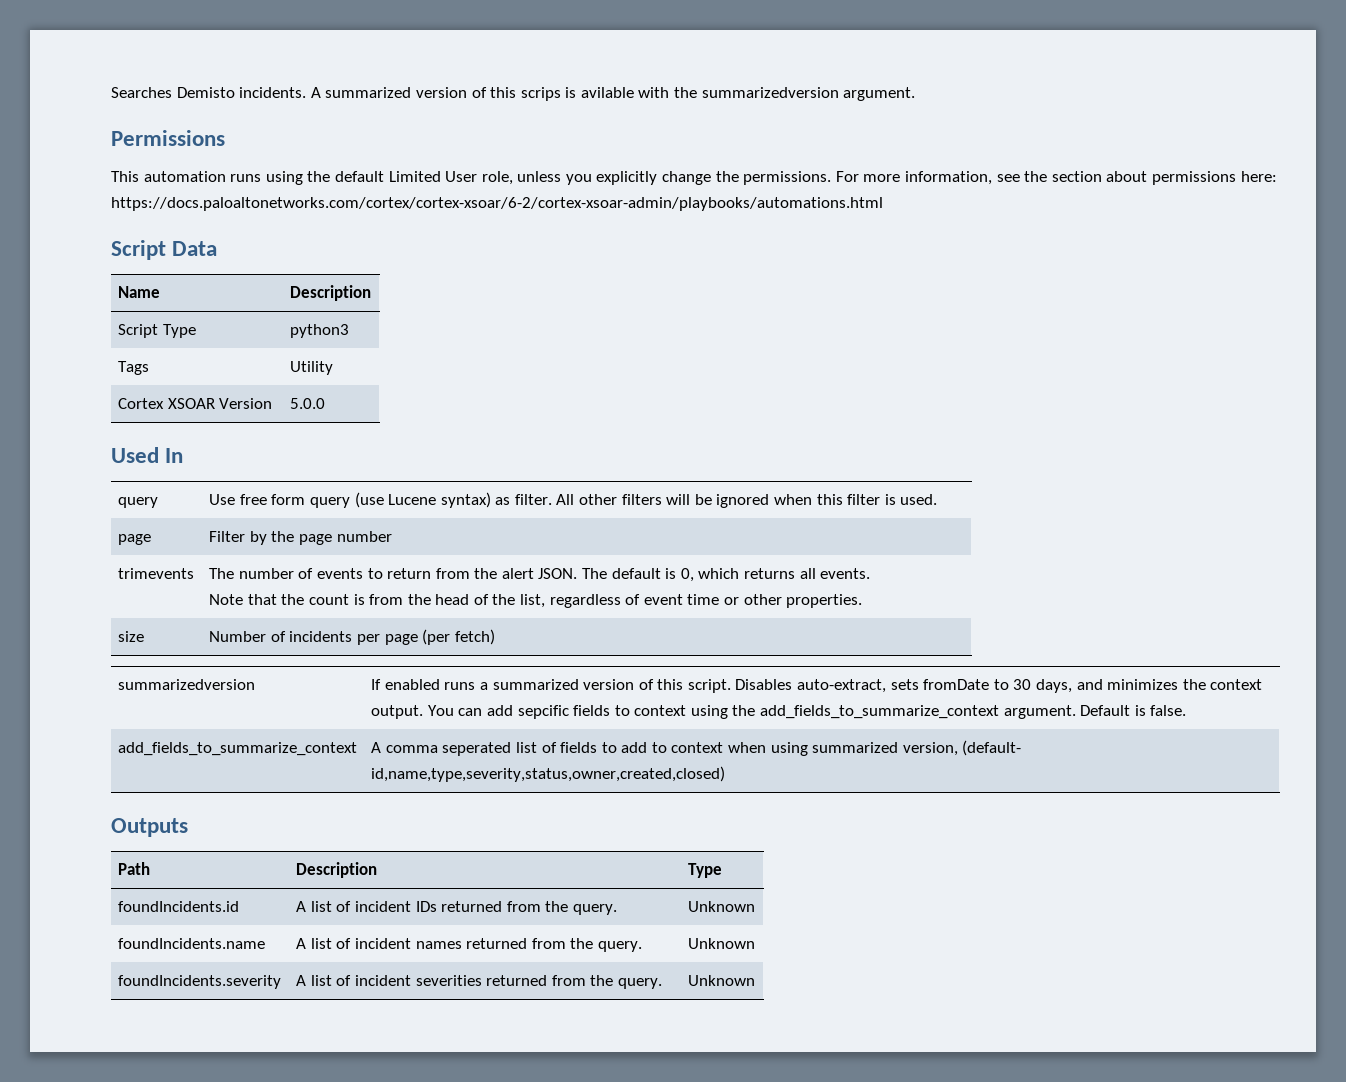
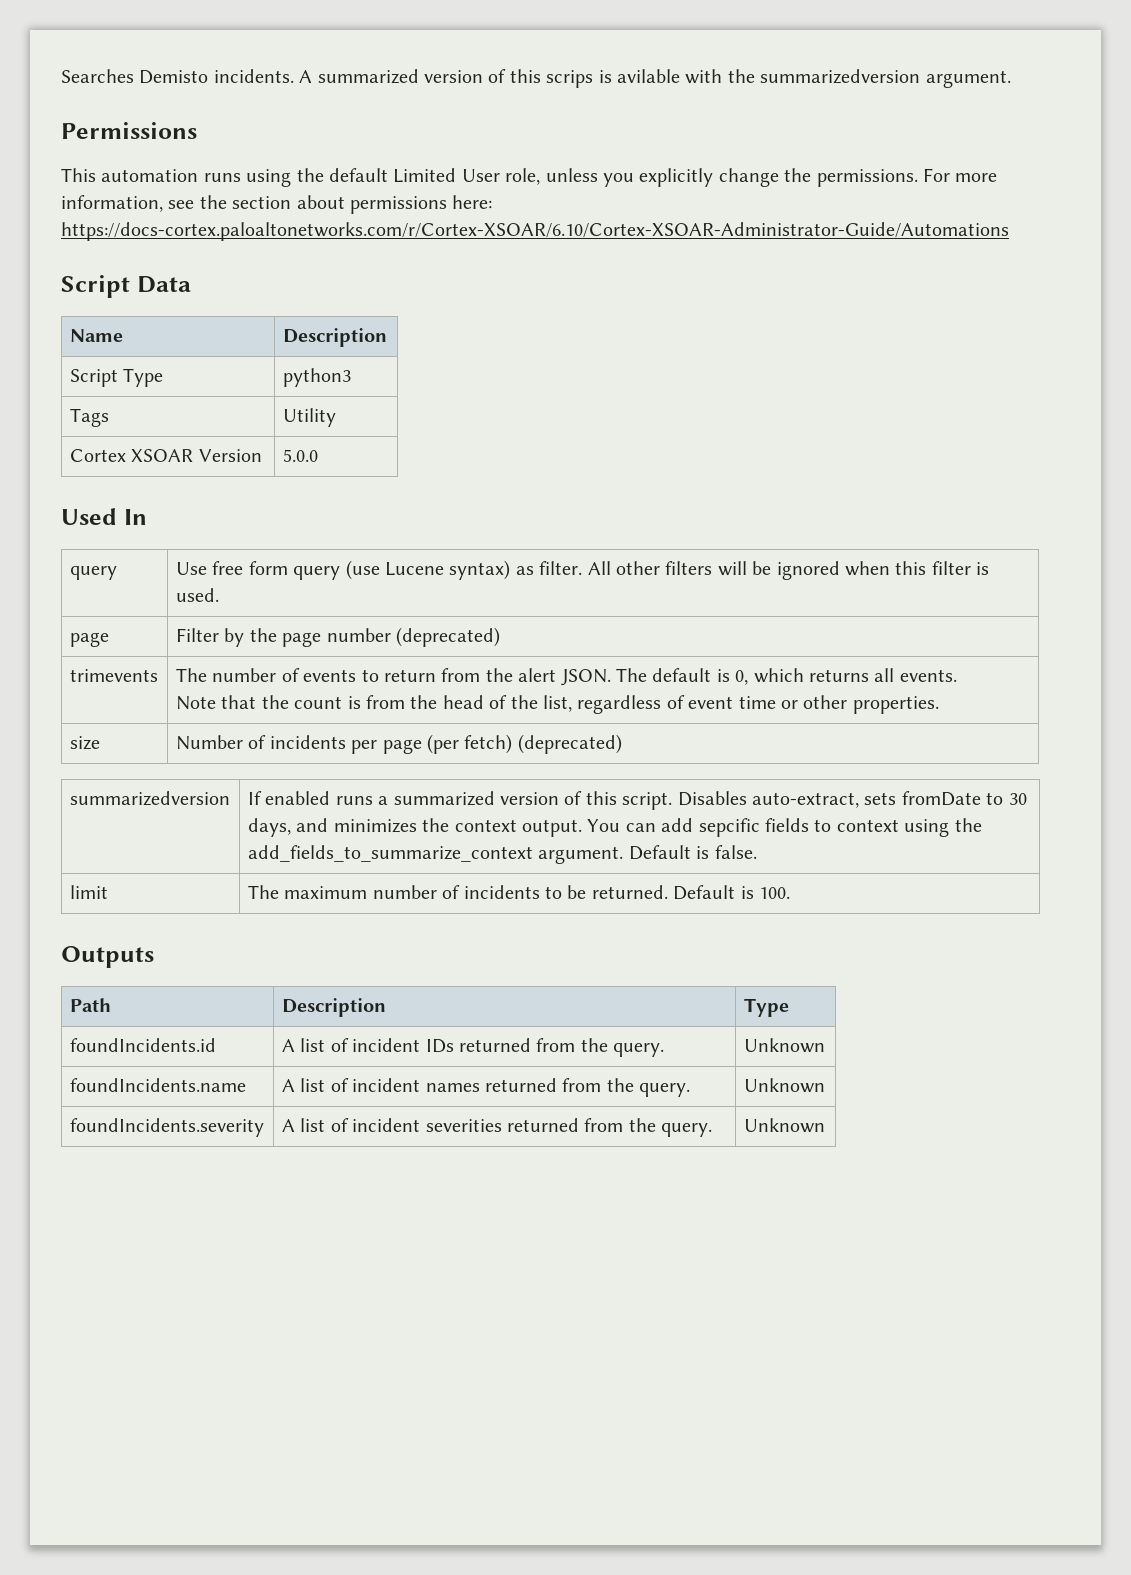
[111,197,883,211] https://docs.paloaltonetworks.com/cortex/cortex-xsoar/6-2/cortex-xsoar-admin/playbooks/automations.html -> [61,222,1009,241] https://docs-cortex.paloaltonetworks.com/r/Cortex-XSOAR/6.10/Cortex-XSOAR-Administrator-Guide/Automations
(392, 536) none -> [395,627,500,647] (deprecated)
(495, 637) none -> [517,734,622,754] (deprecated)
[118,742,358,756] [371,740,1022,756] [371,766,726,782] add_fields_to_summarize_context | A comma seperated list of fields to add to context when using summarized version, (default- id,name,type,severity,status,owner,created,closed) -> [69,885,108,899] [247,885,790,900] limit | The maximum number of incidents to be returned. Default is 100.

